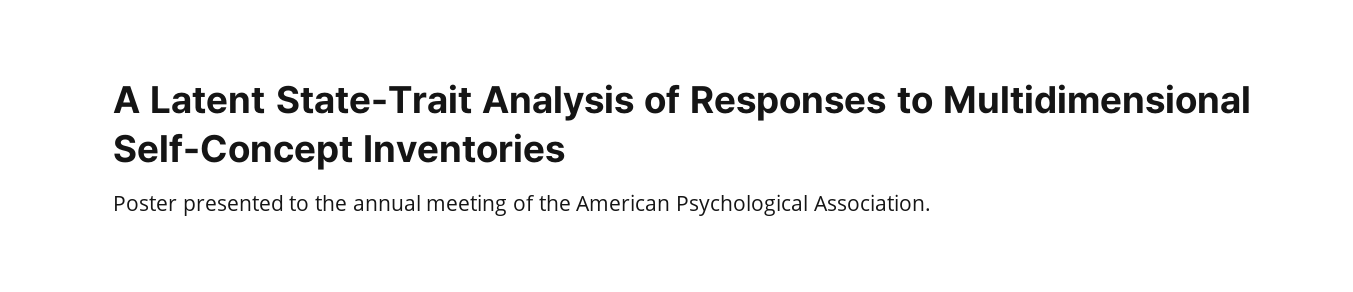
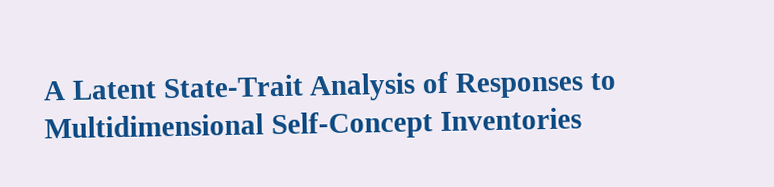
[113,194,931,216] // Poster presented to the annual meeting of the American Psychological Association. -> (582, 119) none

